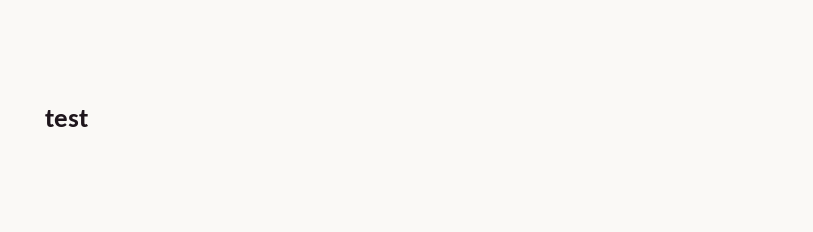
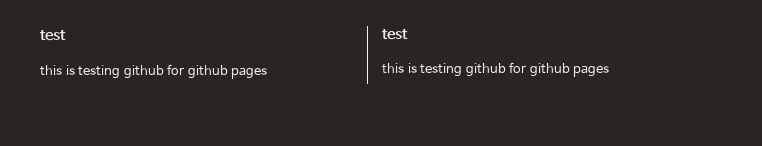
[45,110,88,127] test -> [40,30,66,41] [40,64,268,79] [382,29,408,40] [382,62,610,77] test // this is testing github for github pages // test // this is testing github for github pages

